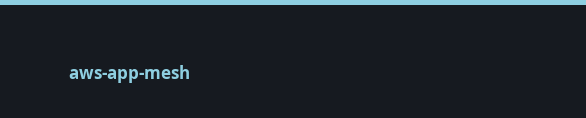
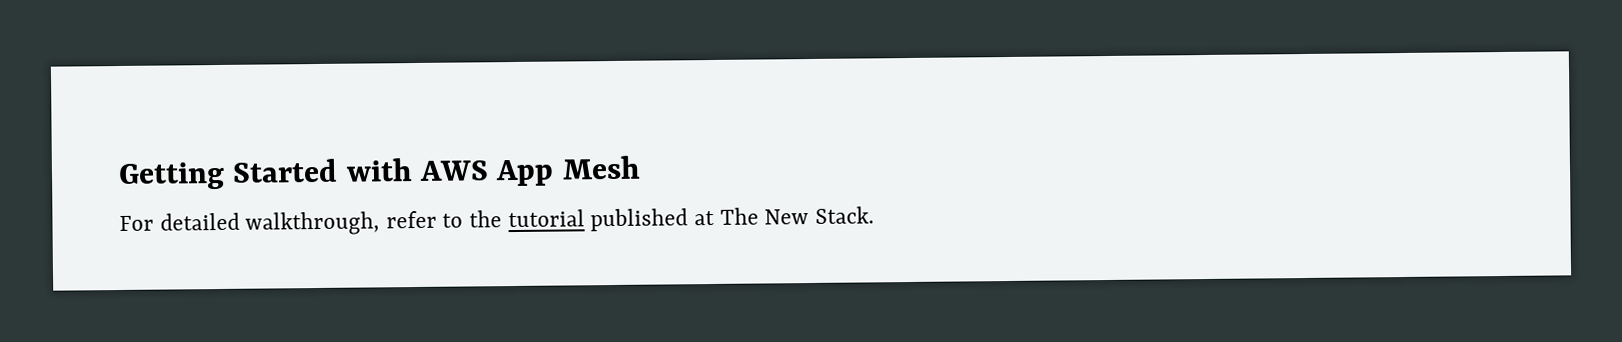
[69,65,190,83] aws-app-mesh -> [118,155,641,191] [119,206,874,236] Getting Started with AWS App Mesh // For detailed walkthrough, refer to the tutorial published at The New Stack.

